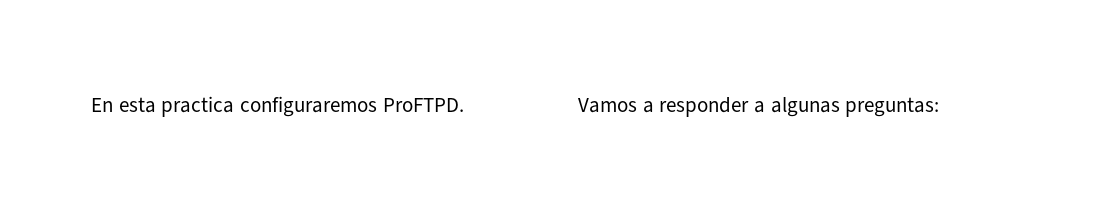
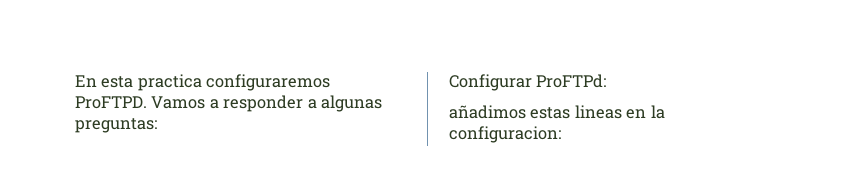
(940, 107) none -> [449,74,607,91] [449,105,665,119] [449,126,561,143] // Configurar ProFTPd: // añadimos estas lineas en la configuracion:

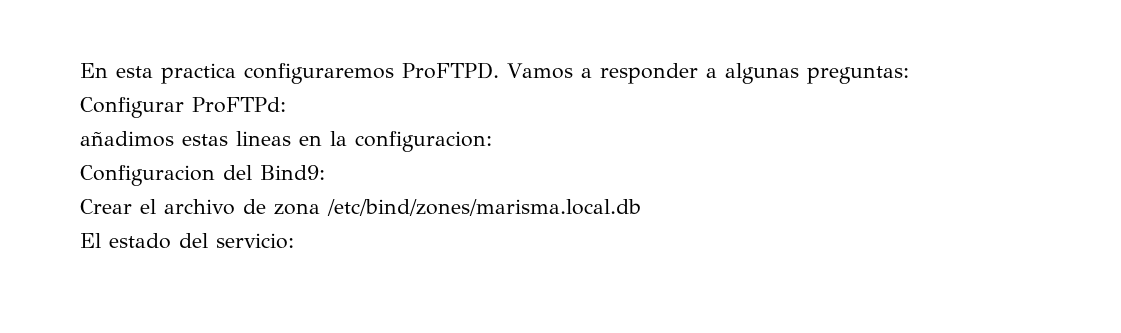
(561, 134) none -> [80,165,325,186] [80,199,641,216] [80,233,294,249] // Configuracion del Bind9: // Crear el archivo de zona /etc/bind/zones/marisma.local.db // El estado del servicio:

